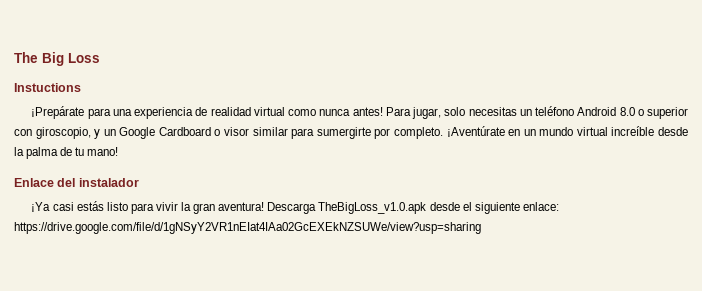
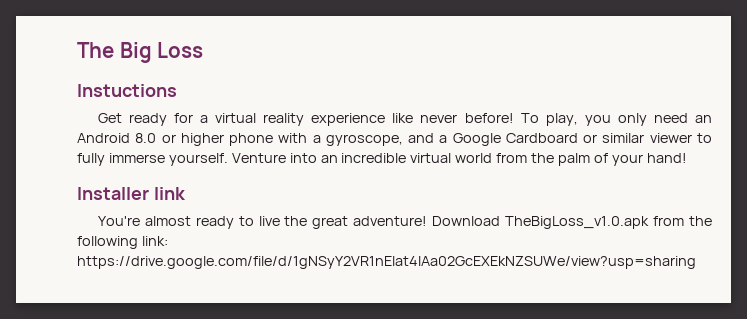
[31,106,688,119] [14,126,688,139] [14,147,119,159] [14,178,139,187] [31,201,559,214] ¡Prepárate para una experiencia de realidad virtual como nunca antes! Para jugar, solo necesitas un teléfono Android 8.0 o superior con giroscopio, y un Google Cardboard o visor similar para sumergirte por completo. ¡Aventúrate en un mundo virtual increíble desde la palma de tu mano! // Enlace del instalador // ¡Ya casi estás listo para vivir la gran aventura! Descarga TheBigLoss_v1.0.apk desde el siguiente enlace: -> [97,113,712,126] [77,133,712,146] [77,153,687,166] [77,187,186,200] [97,216,712,229] [77,236,168,249] Get ready for a virtual reality experience like never before! To play, you only need an Android 8.0 or higher phone with a gyroscope, and a Google Cardboard or similar viewer to fully immerse yourself. Venture into an incredible virtual world from the palm of your hand! // Installer link // You're almost ready to live the great adventure! Download TheBigLoss_v1.0.apk from the following link:

